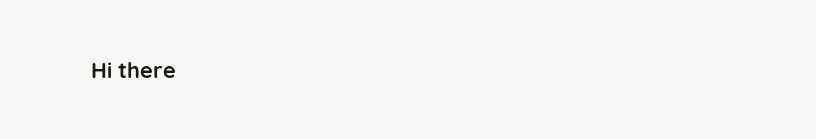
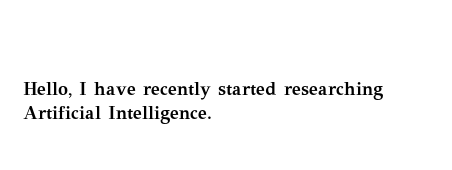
[91,62,176,78] Hi there -> [23,82,383,100] [23,106,212,124] Hello, I have recently started researching Artificial Intelligence.

